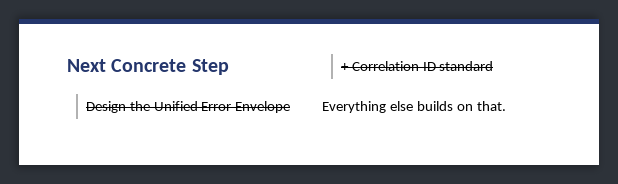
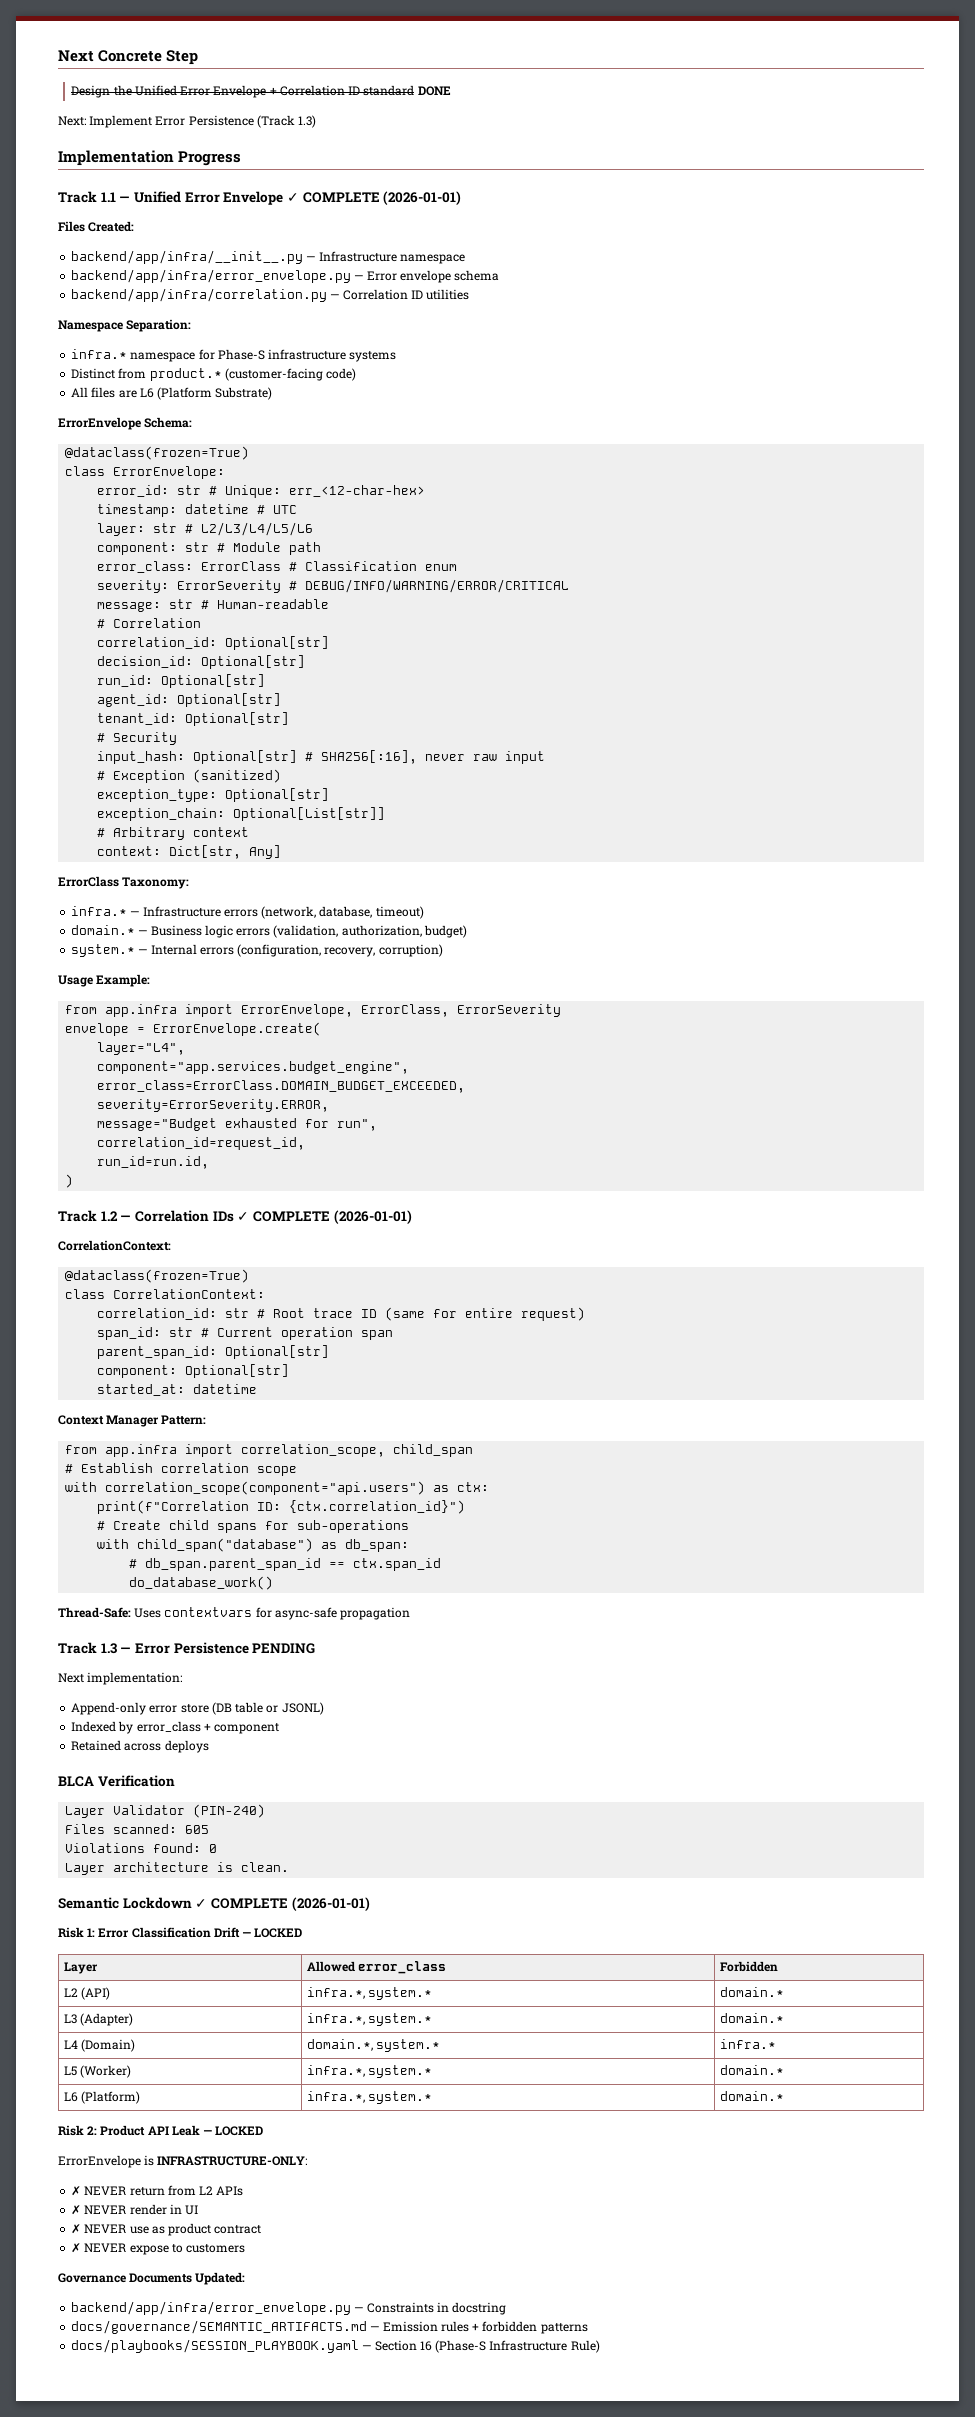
[322,101,506,113] // Everything else builds on that. -> [417,86,451,96] [58,115,317,128] [58,150,242,166] [58,191,462,205] [58,221,135,232] [71,250,465,264] [71,269,500,283] [71,288,470,302] [58,319,192,332] [71,349,397,362] [71,368,357,381] [71,387,273,400] [58,417,193,430] [65,446,250,460] [65,466,226,479] [97,485,426,498] [97,504,298,517] [97,522,314,536] [97,542,322,555] [97,561,458,573] [97,579,570,593] [97,599,330,612] [97,618,202,628] [97,636,330,650] [97,655,306,669] [97,674,266,688] [97,693,282,707] [97,712,290,726] [97,732,178,745] [97,750,546,764] [97,769,282,783] [97,788,330,802] [97,807,386,821] [97,827,250,840] [97,845,282,859] [58,876,190,889] [71,906,424,919] [71,925,467,938] [71,944,443,957] [58,974,151,987] [65,1004,562,1017] [65,1022,322,1036] [97,1042,186,1055] [97,1061,410,1074] [97,1080,466,1093] [97,1099,330,1112] [97,1118,378,1131] [97,1137,306,1150] [97,1156,210,1169] [65,1174,74,1188] [58,1210,412,1224] [58,1240,171,1251] [65,1269,250,1283] [65,1289,266,1299] [97,1307,586,1321] [97,1327,394,1340] [97,1345,330,1359] [97,1364,290,1378] [97,1384,258,1396] [58,1415,207,1427] [65,1444,474,1457] [65,1463,298,1476] [65,1481,490,1495] [97,1500,466,1514] [97,1520,410,1533] [97,1538,410,1552] [129,1558,442,1571] [129,1576,274,1590] [58,1607,411,1620] [58,1642,316,1654] [58,1672,183,1685] [71,1702,324,1715] [71,1721,280,1734] [71,1740,209,1753] [58,1775,175,1787] [65,1804,266,1818] [65,1824,210,1834] [65,1843,218,1853] [65,1862,290,1875] [58,1897,370,1911] [58,1927,303,1938] [64,1962,99,1974] [307,1961,447,1974] [720,1961,779,1972] [64,1987,111,2000] [307,1987,433,2000] [720,1987,785,1997] [64,2013,134,2026] [307,2013,433,2026] [720,2013,785,2023] [64,2039,136,2052] [307,2039,441,2052] [720,2039,777,2049] [64,2065,132,2078] [307,2065,433,2078] [720,2065,785,2075] [64,2091,141,2104] [307,2091,433,2104] [720,2091,785,2101] [58,2125,264,2136] [58,2155,308,2168] [71,2185,244,2196] [71,2204,199,2215] [71,2223,262,2236] [71,2243,246,2255] [58,2272,246,2285] [71,2301,507,2315] [71,2320,588,2334] [71,2339,600,2353] DONE // Next: Implement Error Persistence (Track 1.3) // Implementation Progress // Track 1.1 — Unified Error Envelope ✓ COMPLETE (2026-01-01) // Files Created: // backend/app/infra/__init__.py — Infrastructure namespace // backend/app/infra/error_envelope.py — Error envelope schema // backend/app/infra/correlation.py — Correlation ID utilities // Namespace Separation: // infra.* namespace for Phase-S infrastructure systems // Distinct from product.* (customer-facing code) // All files are L6 (Platform Substrate) // ErrorEnvelope Schema: // @dataclass(frozen=True) // class ErrorEnvelope: // error_id: str # Unique: err_<12-char-hex> // timestamp: datetime # UTC // layer: str # L2/L3/L4/L5/L6 // component: str # Module path // error_class: ErrorClass # Classification enum // severity: ErrorSeverity # DEBUG/INFO/WARNING/ERROR/CRITICAL // message: str # Human-readable // # Correlation // correlation_id: Optional[str] // decision_id: Optional[str] // run_id: Optional[str] // agent_id: Optional[str] // tenant_id: Optional[str] // # Security // input_hash: Optional[str] # SHA256[:16], never raw input // # Exception (sanitized) // exception_type: Optional[str] // exception_chain: Optional[List[str]] // # Arbitrary context // context: Dict[str, Any] // ErrorClass Taxonomy: // infra.* — Infrastructure errors (network, database, timeout) // domain.* — Business logic errors (validation, authorization, budget) // system.* — Internal errors (configuration, recovery, corruption) // Usage Example: // from app.infra import ErrorEnvelope, ErrorClass, ErrorSeverity // envelope = ErrorEnvelope.create( // layer="L4", // component="app.services.budget_engine", // error_class=ErrorClass.DOMAIN_BUDGET_EXCEEDED, // severity=ErrorSeverity.ERROR, // message="Budget exhausted for run", // correlation_id=request_id, // run_id=run.id, // ) // Track 1.2 — Correlation IDs ✓ COMPLETE (2026-01-01) // CorrelationContext: // @dataclass(frozen=True) // class CorrelationContext: // correlation_id: str # Root trace ID (same for entire request) // span_id: str # Current operation span // parent_span_id: Optional[str] // component: Optional[str] // started_at: datetime // Context Manager Pattern: // from app.infra import correlation_scope, child_span // # Establish correlation scope // with correlation_scope(component="api.users") as ctx: // print(f"Correlation ID: {ctx.correlation_id}") // # Create child spans for sub-operations // with child_span("database") as db_span: // # db_span.parent_span_id == ctx.span_id // do_database_work() // Thread-Safe: Uses contextvars for async-safe propagation // Track 1.3 — Error Persistence PENDING // Next implementation: // Append-only error store (DB table or JSONL) // Indexed by error_class + component // Retained across deploys // BLCA Verification // Layer Validator (PIN-240) // Files scanned: 605 // Violations found: 0 // Layer architecture is clean. // Semantic Lockdown ✓ COMPLETE (2026-01-01) // Risk 1: Error Classification Drift — LOCKED // Layer | Allowed error_class | Forbidden // L2 (API) | infra.*, system.* | domain.* // L3 (Adapter) | infra.*, system.* | domain.* // L4 (Domain) | domain.*, system.* | infra.* // L5 (Worker) | infra.*, system.* | domain.* // L6 (Platform) | infra.*, system.* | domain.* // Risk 2: Product API Leak — LOCKED // ErrorEnvelope is INFRASTRUCTURE-ONLY: // ✗ NEVER return from L2 APIs // ✗ NEVER render in UI // ✗ NEVER use as product contract // ✗ NEVER expose to customers // Governance Documents Updated: // backend/app/infra/error_envelope.py — Constraints in docstring // docs/governance/SEMANTIC_ARTIFACTS.md — Emission rules + forbidden patterns // docs/playbooks/SESSION_PLAYBOOK.yaml — Section 16 (Phase-S Infrastructure Rule)

